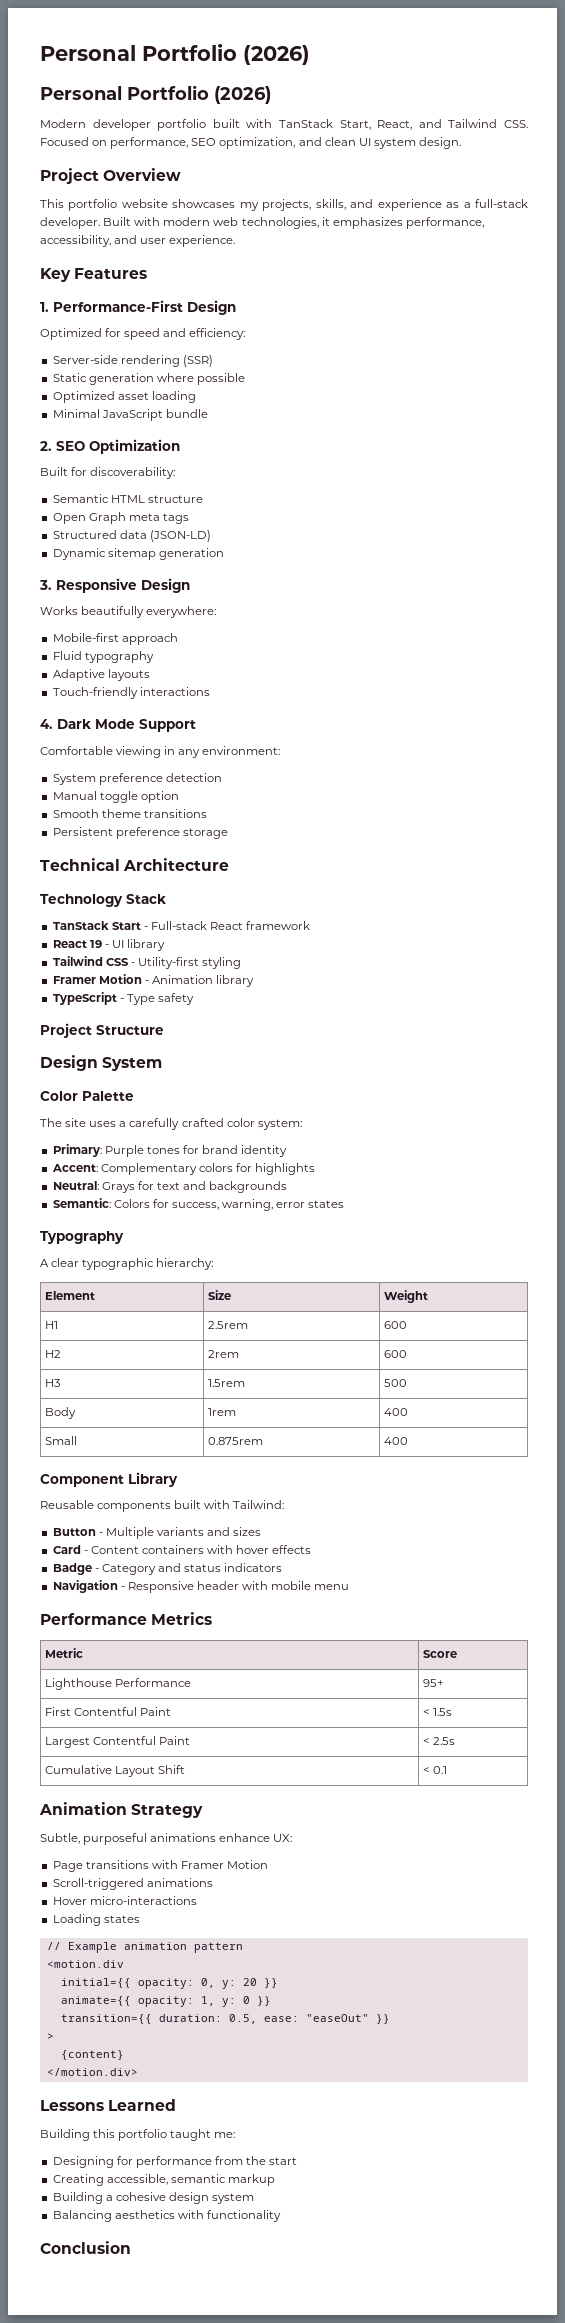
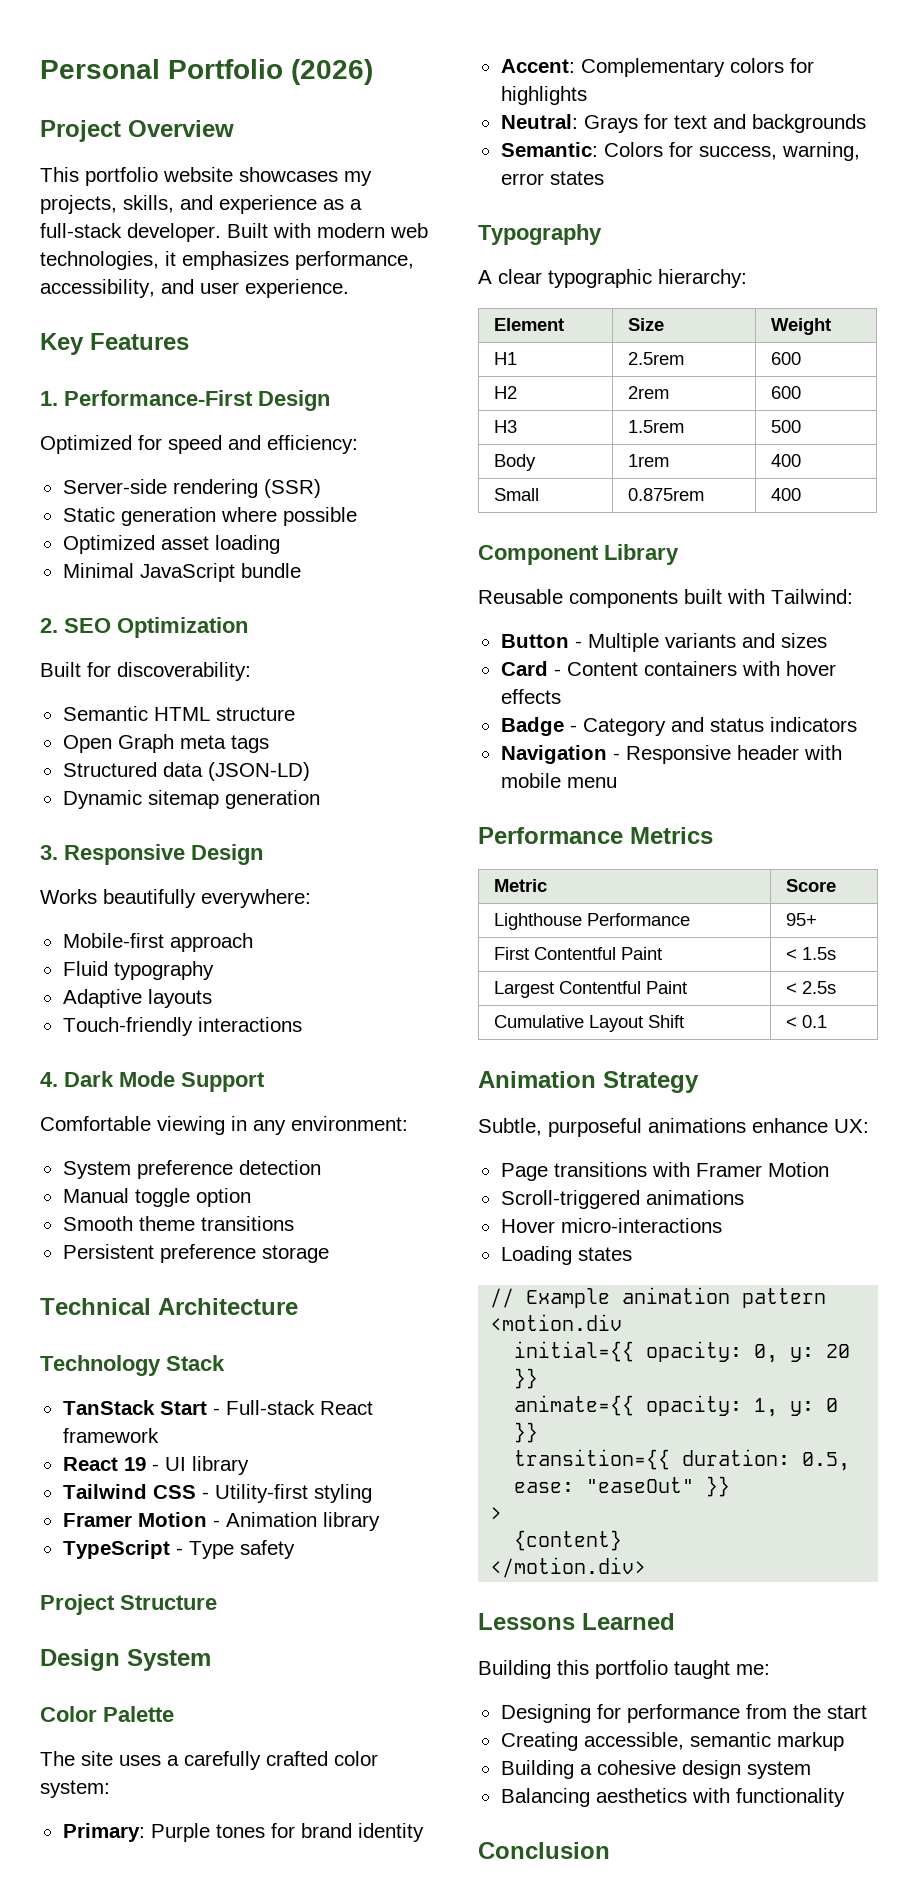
[40,44,310,65] [40,85,271,104] [40,119,529,131] [40,137,461,149] Personal Portfolio (2026) // Personal Portfolio (2026) // Modern developer portfolio built with TanStack Start, React, and Tailwind CSS. Focused on performance, SEO optimization, and clean UI system design. -> [40,59,373,85] Personal Portfolio (2026)

